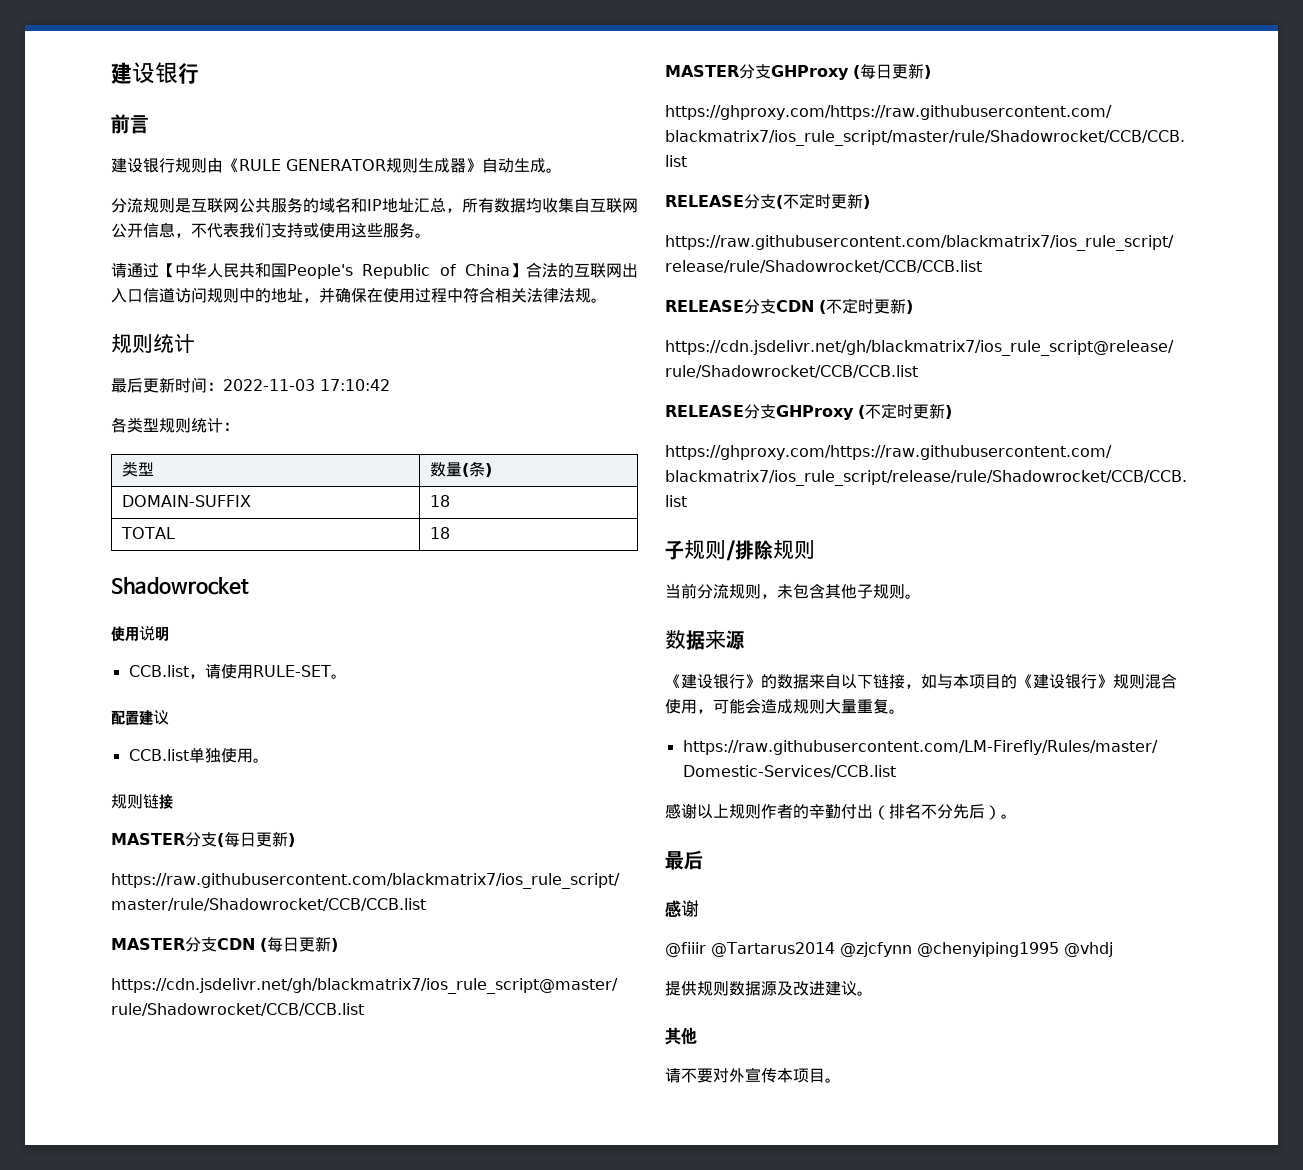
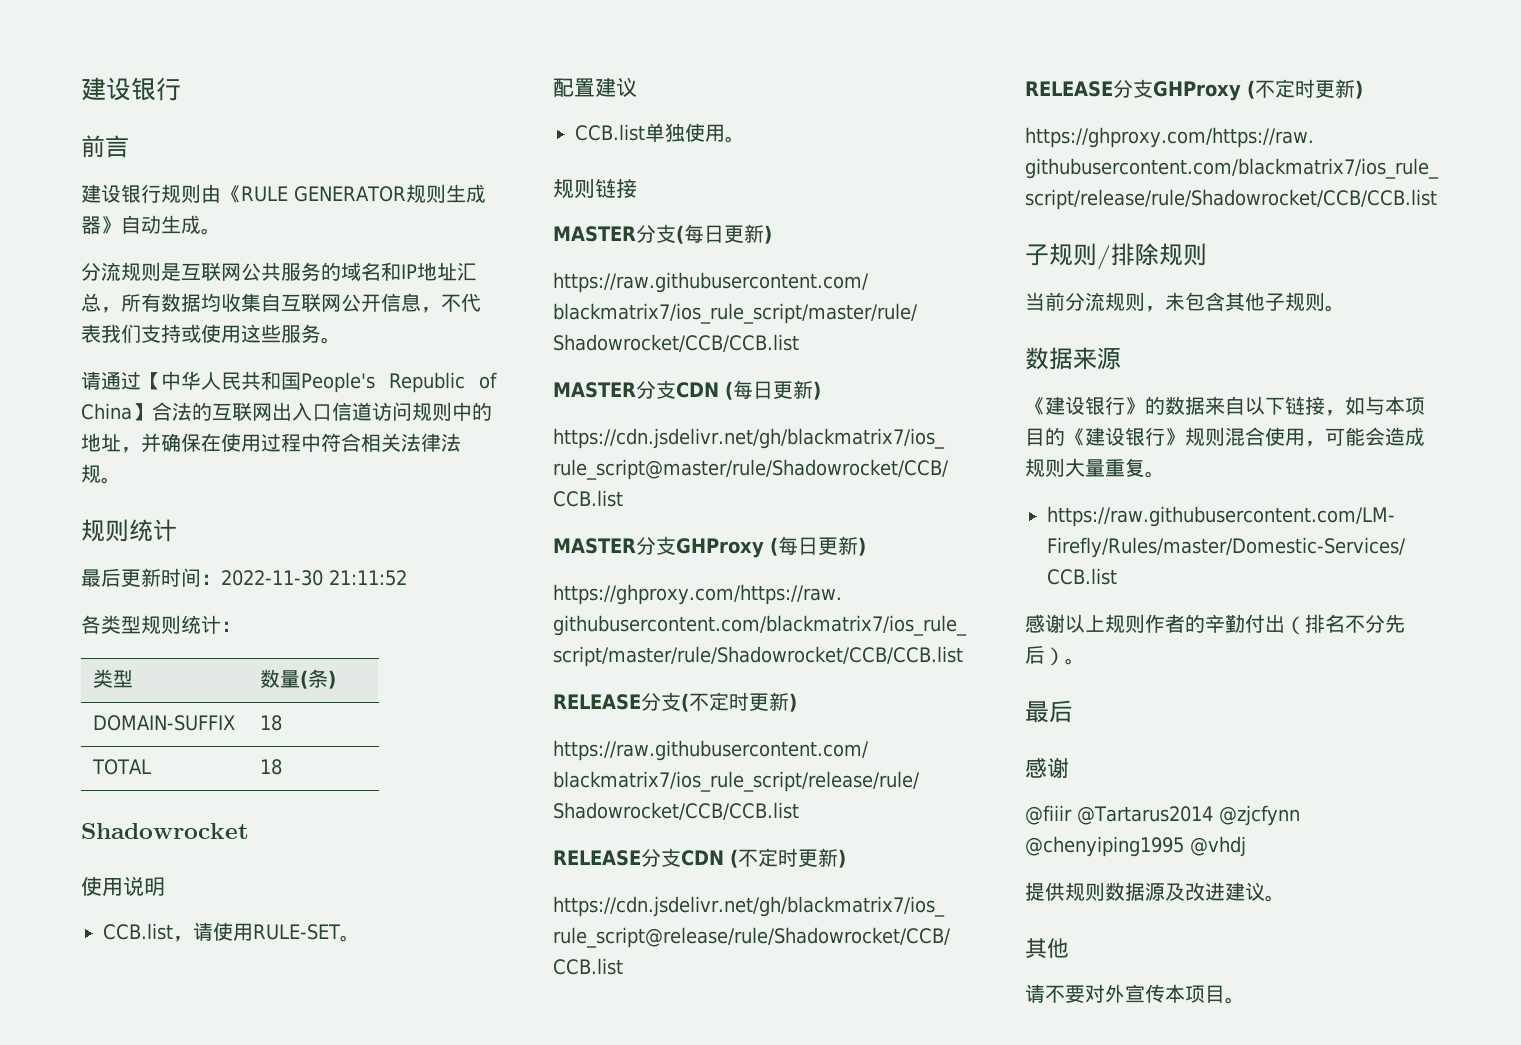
[223,379,390,391] 2022-11-03 17:10:42 -> [221,570,407,586] 2022-11-30 21:11:52

